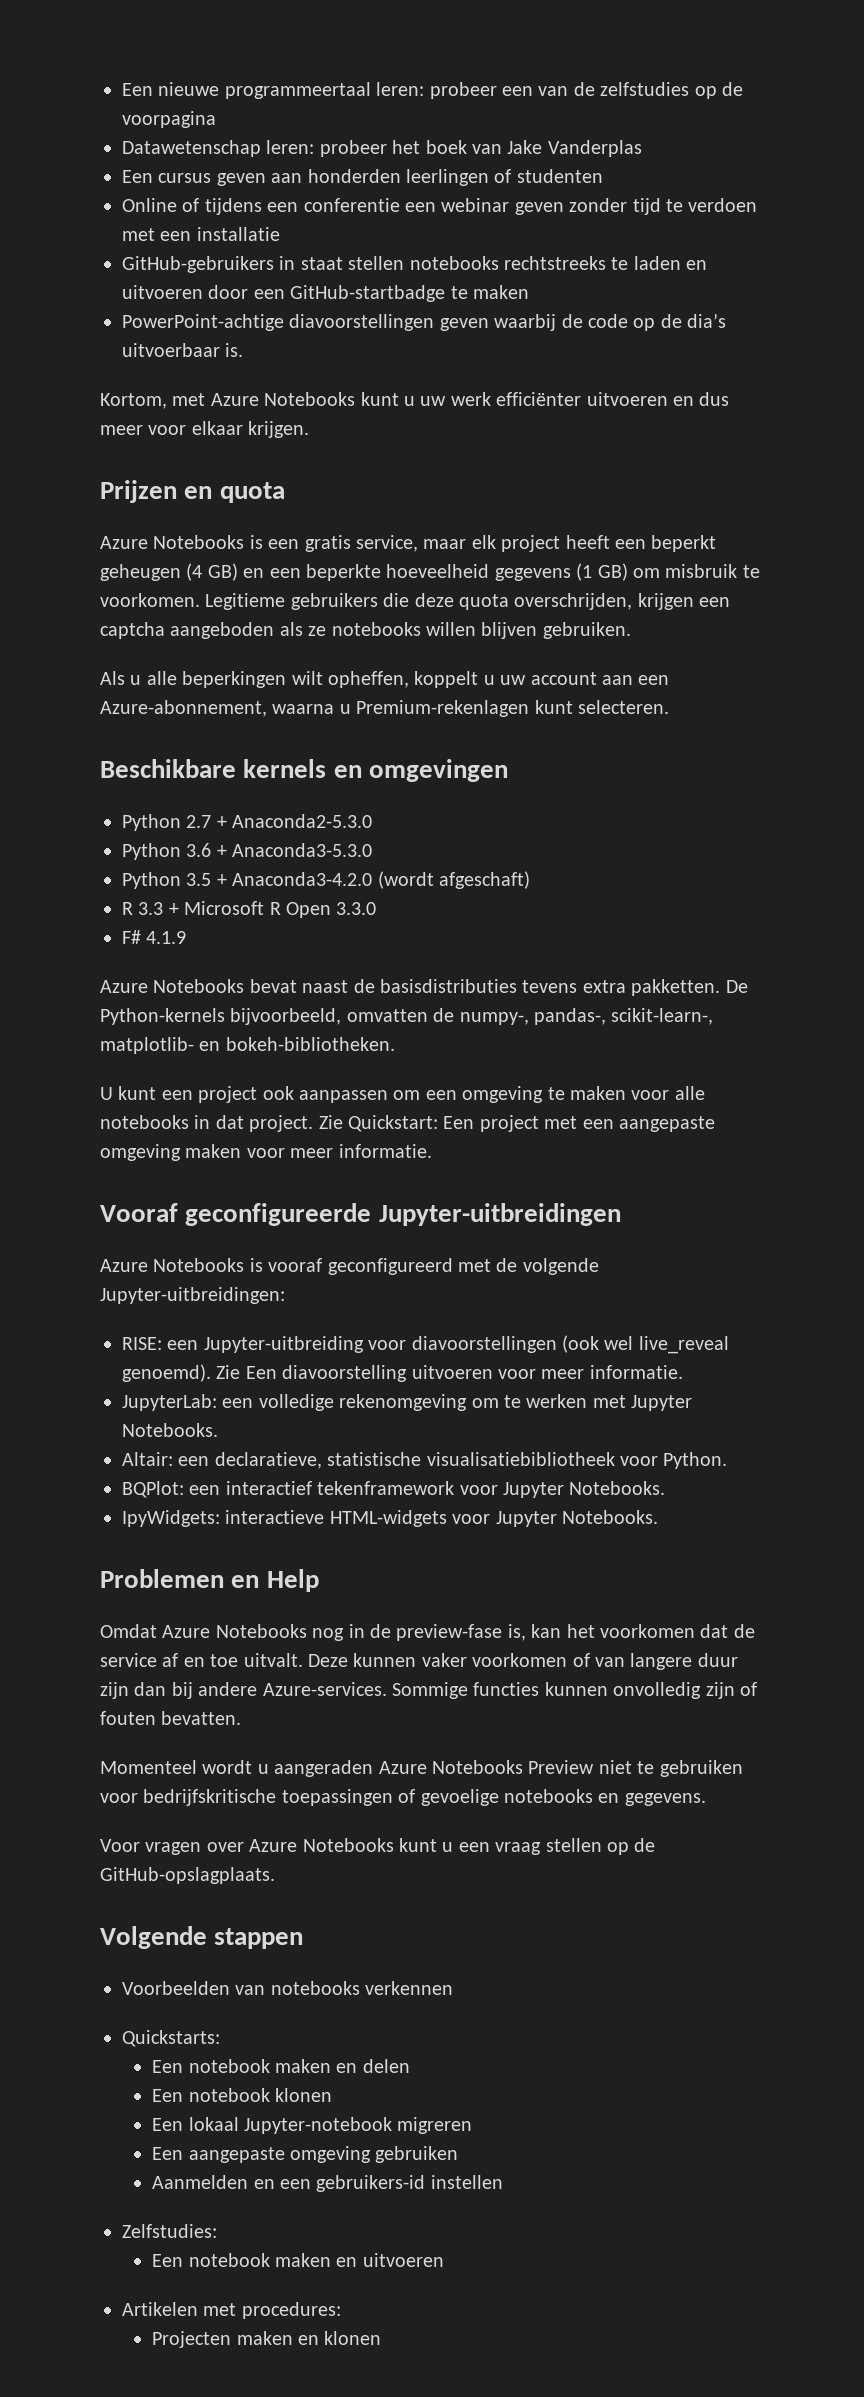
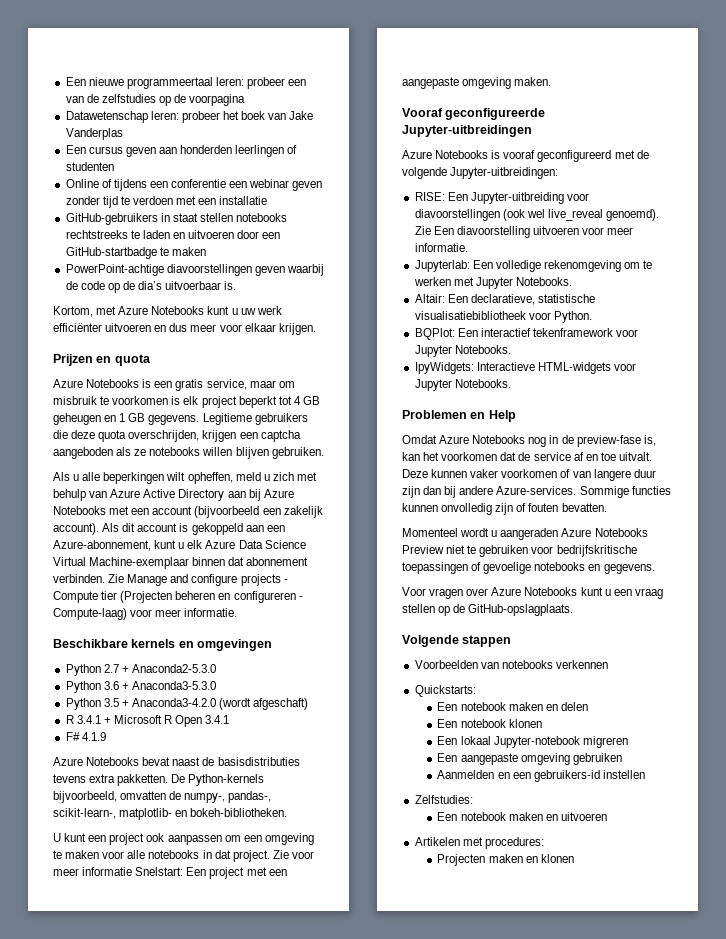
[471,535,717,552] [100,563,760,581] [100,593,200,607] elk project heeft een beperkt geheugen (4 GB) en een beperkte hoeveelheid gegevens (1 GB) om misbruik te voorkomen. -> [278,381,295,388] [53,396,320,408] [53,413,200,425] om misbruik te voorkomen is elk project beperkt tot 4 GB geheugen en 1 GB gegevens.
[414,671,670,688] [100,700,669,717] koppelt u uw account aan een Azure-abonnement, waarna u Premium-rekenlagen kunt selecteren. -> [235,472,317,481] [53,489,294,501] [53,506,323,518] [53,523,285,535] [53,540,306,551] [53,557,309,569] [53,574,288,586] [53,591,303,603] [53,608,238,620] meld u zich met behulp van Azure Active Directory aan bij Azure Notebooks met een account (bijvoorbeeld een zakelijk account). Als dit account is gekoppeld aan een Azure-abonnement, kunt u elk Azure Data Science Virtual Machine-exemplaar binnen dat abonnement verbinden. Zie Manage and configure projects - Compute tier (Projecten beheren en configureren - Compute-laag) voor meer informatie.
[138,902,164,915] 3.3 -> [76,715,101,724] 3.4.1
[336,902,377,915] 3.3.0 -> [205,715,230,724] 3.4.1
[348,1115,438,1132] Quickstart: -> [291,851,314,859] [53,867,184,876] voor meer informatie Snelstart:
[185,1144,432,1158] maken voor meer informatie. -> [514,77,552,86] maken.
[167,1340,199,1350] een -> [447,192,468,201] Een
[122,1394,254,1411] JupyterLab: een -> [414,260,493,272] Jupyterlab: Een
[178,1456,210,1466] een -> [447,294,468,303] Een
[189,1485,221,1495] een -> [457,328,478,337] Een
[225,1510,325,1524] interactieve -> [476,362,535,371] Interactieve

